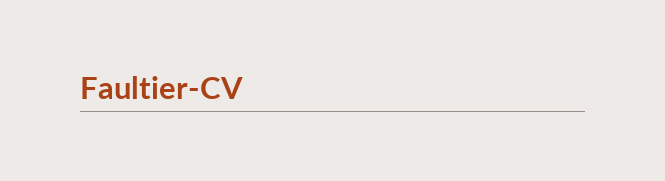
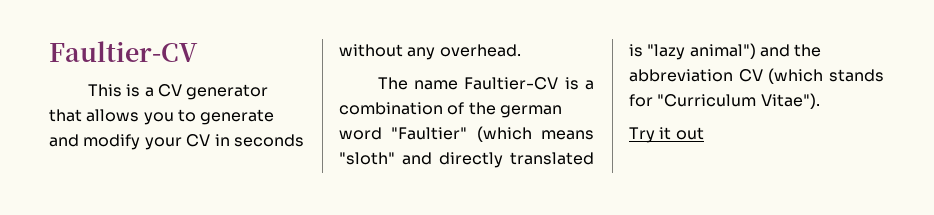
[80,76,243,99] Faultier-CV -> [49,41,198,62] [87,84,269,100] [49,109,275,125] [49,134,304,150] [339,44,521,60] [377,77,594,90] [339,102,562,118] [339,126,594,142] [339,152,594,168] [629,43,822,60] [629,68,884,84] [629,93,820,109] [629,127,704,143] Faultier-CV // This is a CV generator that allows you to generate and modify your CV in seconds without any overhead. // The name Faultier-CV is a combination of the german word "Faultier" (which means "sloth" and directly translated is "lazy animal") and the abbreviation CV (which stands for "Curriculum Vitae"). // Try it out

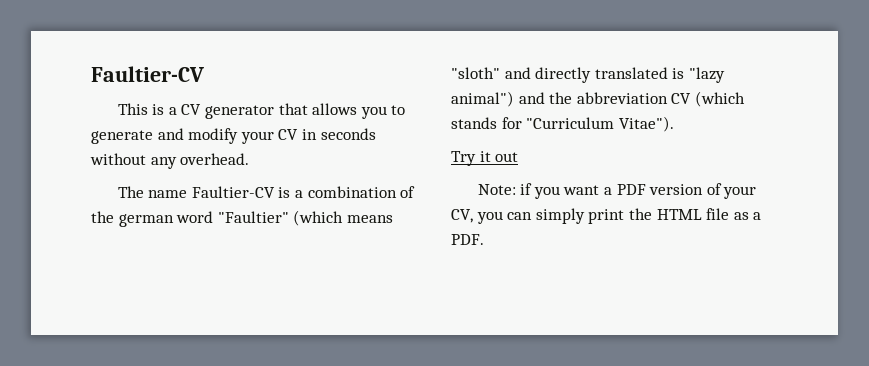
(704, 133) none -> [477,183,757,199] [451,208,762,224] [451,234,484,245] // Note: if you want a PDF version of your CV, you can simply print the HTML file as a PDF.

